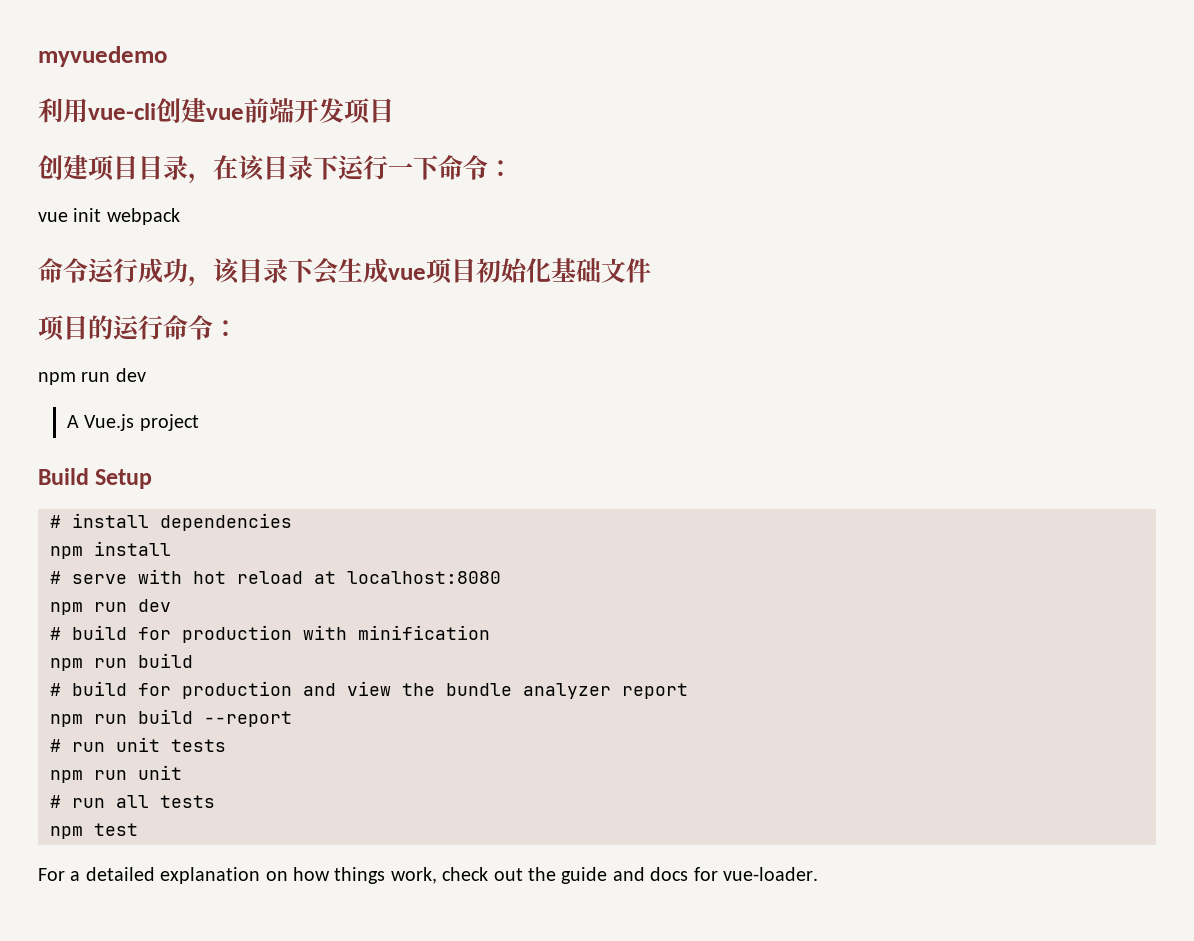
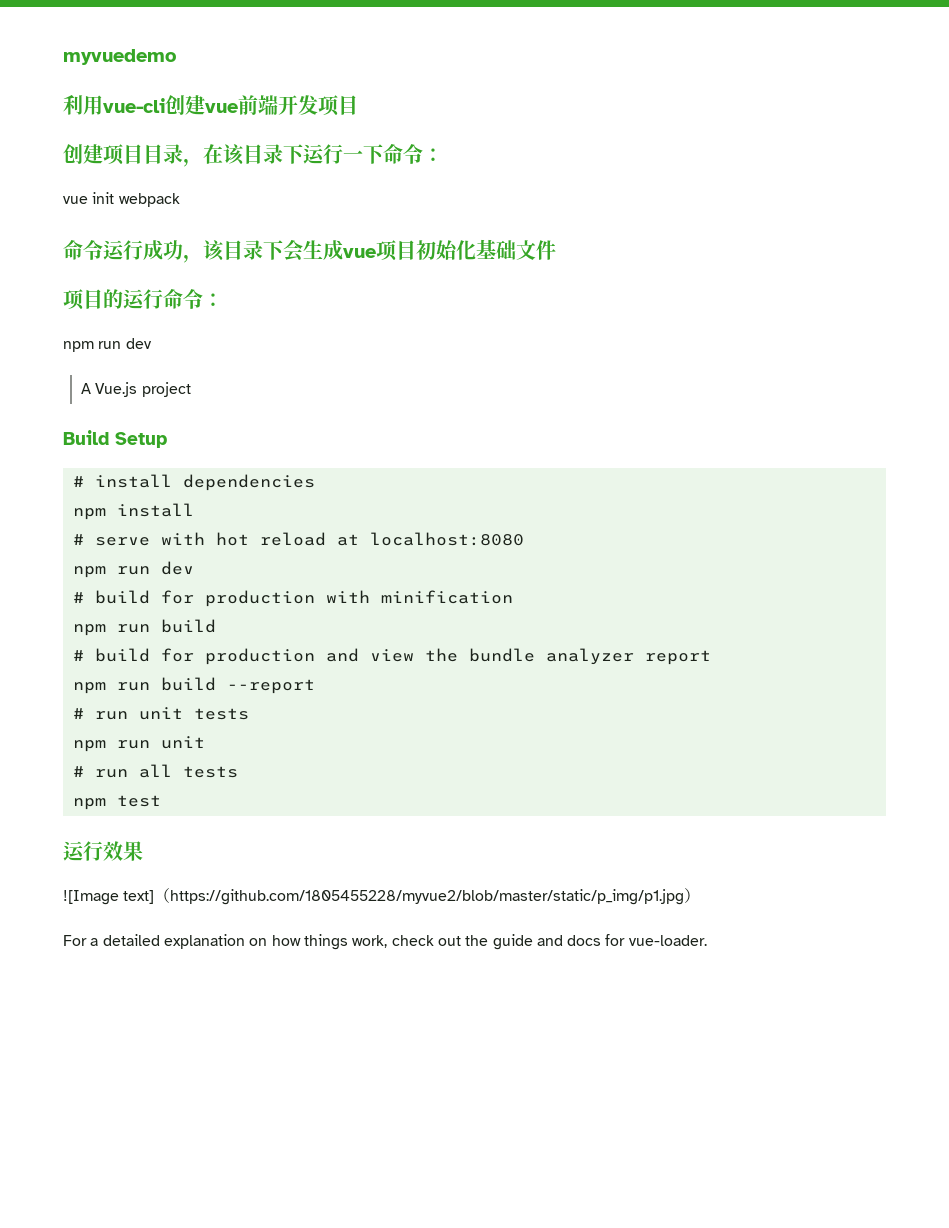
(138, 829) none -> [63,841,143,861] [63,888,701,905] // 运行效果 // ![Image text]（https://github.com/1805455228/myvue2/blob/master/static/p_img/p1.jpg）

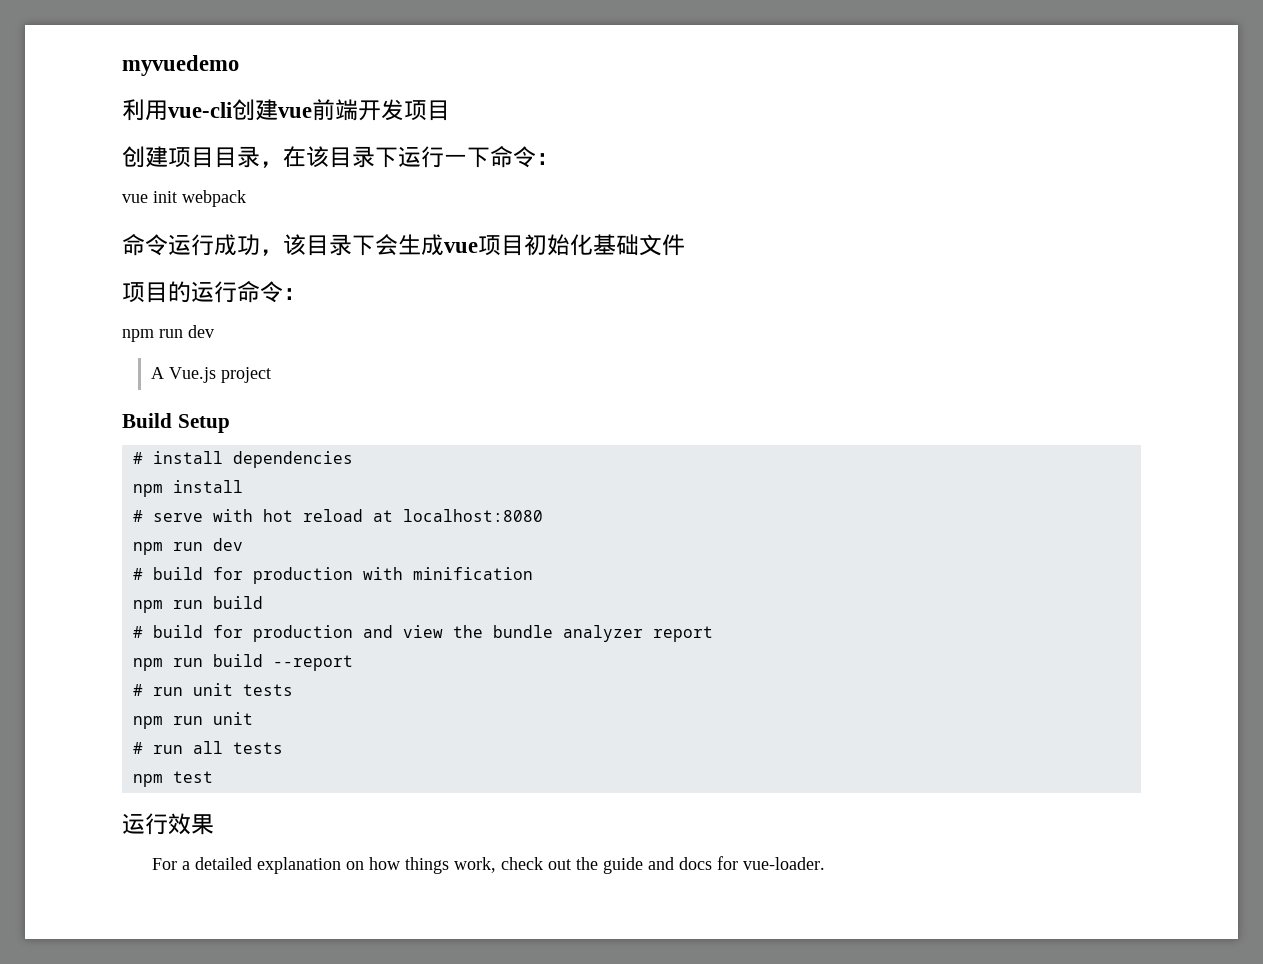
[63,888,701,905] // ![Image text]（https://github.com/1805455228/myvue2/blob/master/static/p_img/p1.jpg） -> (214, 824) none

